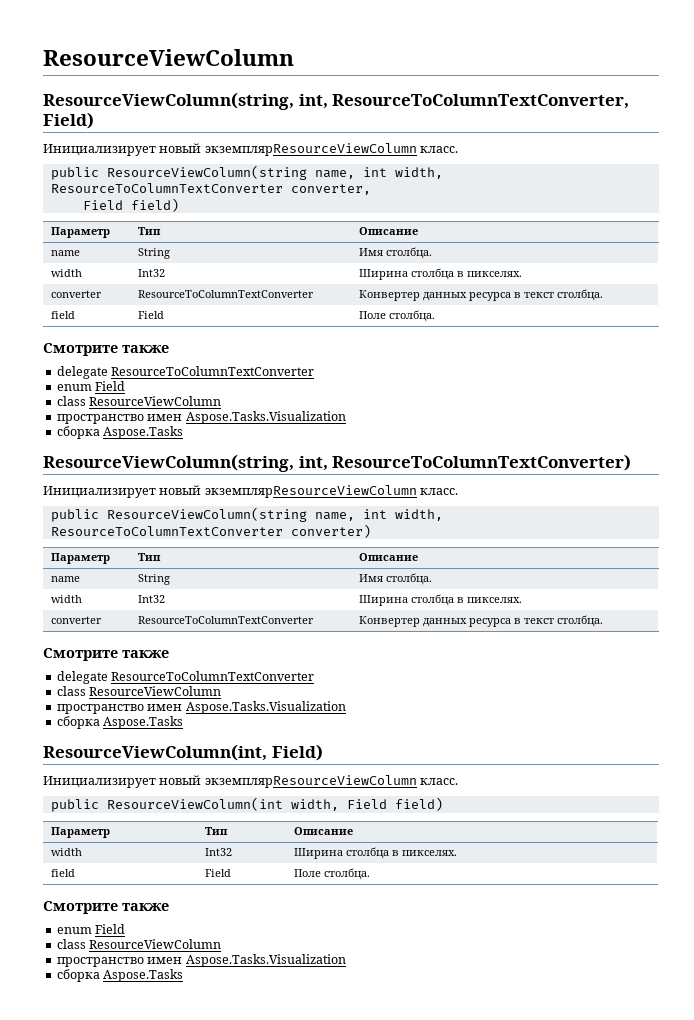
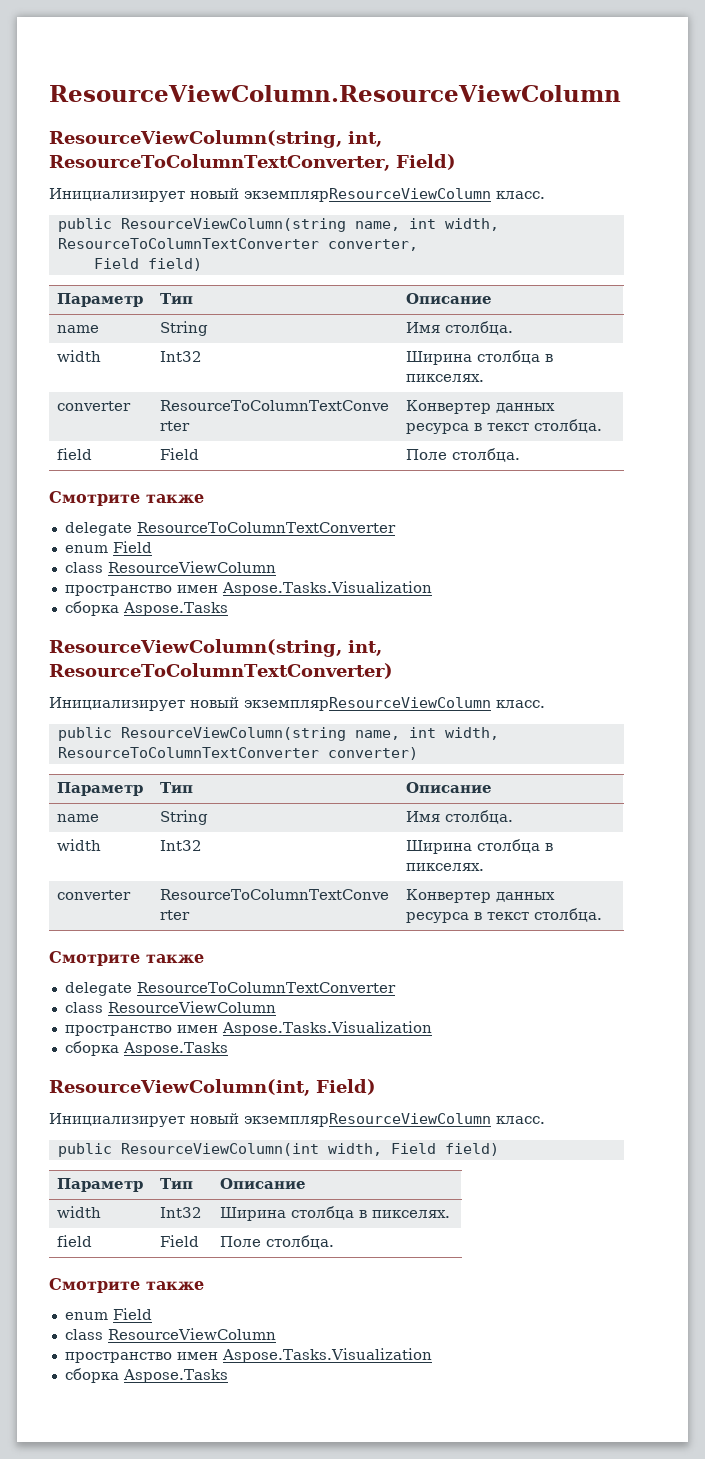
[43,49,294,66] ResourceViewColumn -> [49,85,621,102] ResourceViewColumn.ResourceViewColumn

